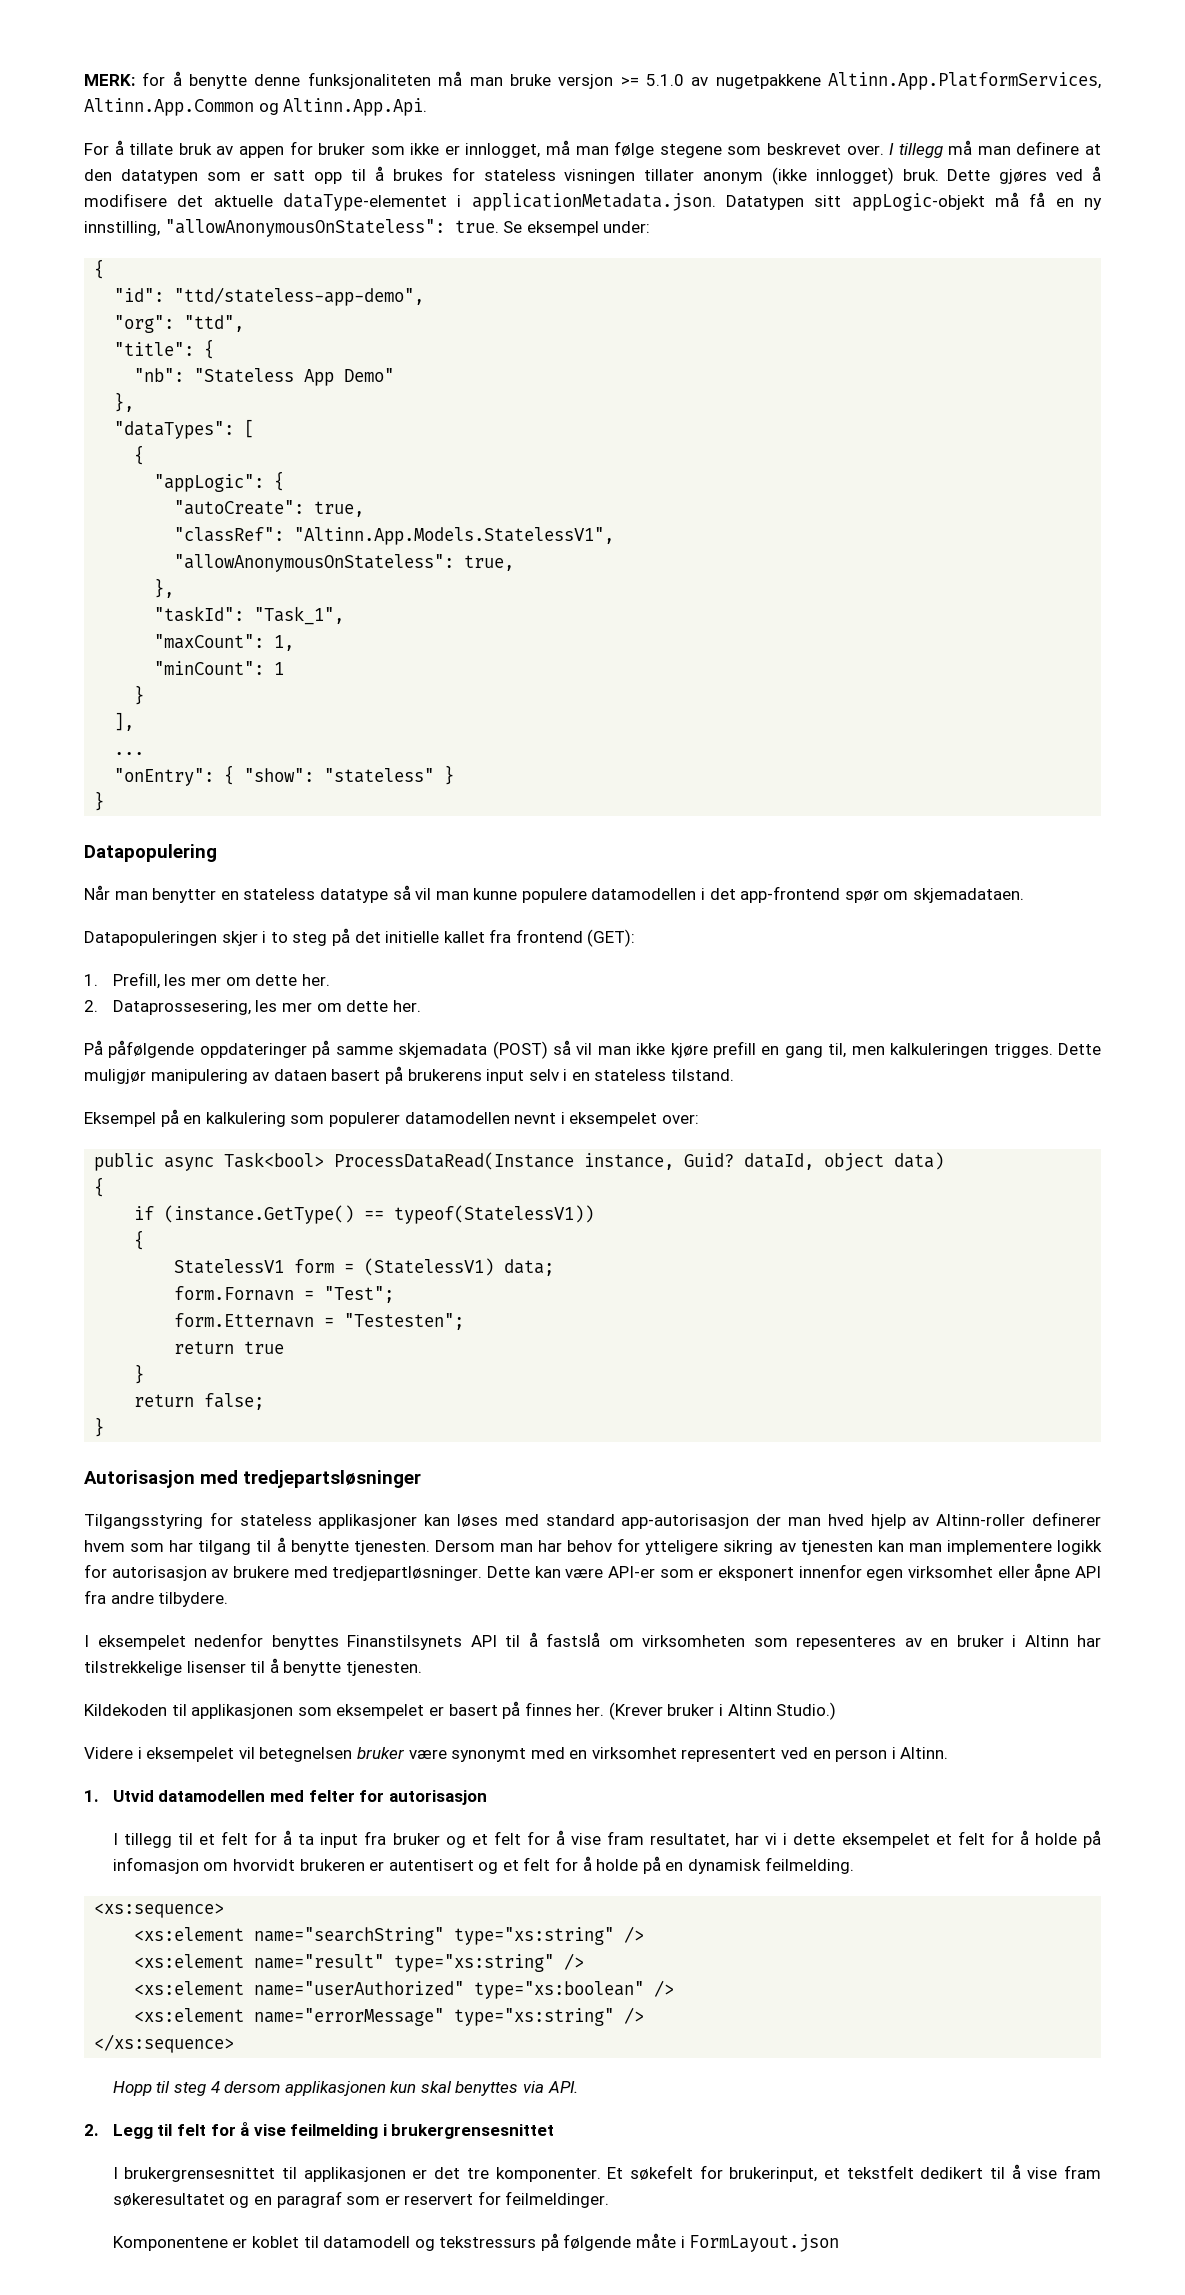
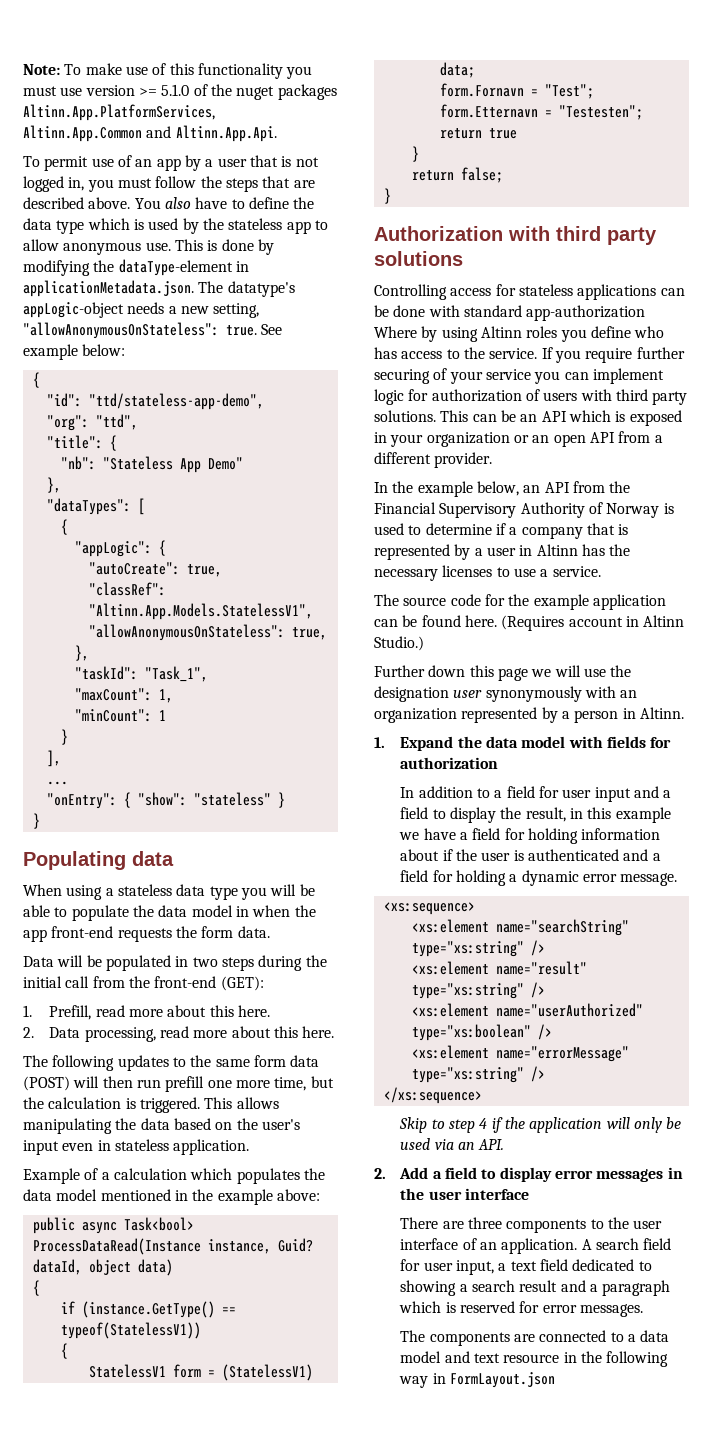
[84,71,821,89] MERK: for å benytte denne funksjonaliteten må man bruke versjon >= 5.1.0 av nugetpakkene -> [23,63,313,79] [23,84,337,100] Note: To make use of this functionality you must use version >= 5.1.0 of the nuget packages
[258,103,279,115] og -> [146,126,172,138] and
[84,140,1102,158] [84,166,1102,185] [84,192,1103,211] [84,219,651,237] For å tillate bruk av appen for bruker som ikke er innlogget, må man følge stegene som beskrevet over. I tillegg må man definere at den datatypen som er satt opp til å brukes for stateless visningen tillater anonym (ikke innlogget) bruk. Dette gjøres ved å modifisere det aktuelle dataType-elementet i applicationMetadata.json. Datatypen sitt appLogic-objekt må få en ny innstilling, "allowAnonymousOnStateless": true. Se eksempel under: -> [23,155,319,171] [23,176,315,192] [23,197,315,209] [23,218,328,234] [23,239,274,255] [23,259,249,276] [23,280,295,297] [23,302,260,318] [23,322,283,339] [23,344,126,360] To permit use of an app by a user that is not logged in, you must follow the steps that are described above. You also have to define the data type which is used by the stateless app to allow anonymous use. This is done by modifying the dataType-element in applicationMetadata.json. The datatype's appLogic-object needs a new setting, "allowAnonymousOnStateless": true. See example below:
[84,844,217,862] [84,885,1025,903] [84,928,636,947] [84,972,330,989] [84,1000,421,1015] [84,1040,1101,1059] [84,1066,735,1084] [84,1109,699,1127] Datapopulering // Når man benytter en stateless datatype så vil man kunne populere datamodellen i det app-frontend spør om skjemadataen. // Datapopuleringen skjer i to steg på det initielle kallet fra frontend (GET): // 1. Prefill, les mer om dette her. // 2. Dataprossesering, les mer om dette her. // På påfølgende oppdateringer på samme skjemadata (POST) så vil man ikke kjøre prefill en gang til, men kalkuleringen trigges. Dette muligjør manipulering av dataen basert på brukerens input selv i en stateless tilstand. // Eksempel på en kalkulering som populerer datamodellen nevnt i eksempelet over: -> [23,851,174,870] [23,884,315,900] [23,905,316,921] [23,926,270,942] [23,955,327,971] [23,976,264,991] [23,1005,270,1020] [23,1026,335,1042] [23,1055,320,1071] [23,1076,334,1092] [23,1097,279,1113] [23,1118,300,1134] [23,1139,250,1155] [23,1168,325,1184] [23,1189,320,1205] Populating data // When using a stateless data type you will be able to populate the data model in when the app front-end requests the form data. // Data will be populated in two steps during the initial call from the front-end (GET): // 1. Prefill, read more about this here. // 2. Data processing, read more about this here. // The following updates to the same form data (POST) will then run prefill one more time, but the calculation is triggered. This allows manipulating the data based on the user's input even in stateless application. // Example of a calculation which populates the data model mentioned in the example above:
[84,1470,421,1488] [84,1512,1101,1529] [84,1537,1103,1555] [84,1563,1101,1581] [84,1590,229,1607] [84,1632,1101,1650] [84,1658,422,1676] [84,1701,837,1720] [84,1747,949,1762] [84,1790,487,1805] [112,1830,1101,1848] [112,1856,854,1874] Autorisasjon med tredjepartsløsninger // Tilgangsstyring for stateless applikasjoner kan løses med standard app-autorisasjon der man hved hjelp av Altinn-roller definerer hvem som har tilgang til å benytte tjenesten. Dersom man har behov for ytteligere sikring av tjenesten kan man implementere logikk for autorisasjon av brukere med tredjepartløsninger. Dette kan være API-er som er eksponert innenfor egen virksomhet eller åpne API fra andre tilbydere. // I eksempelet nedenfor benyttes Finanstilsynets API til å fastslå om virksomheten som repesenteres av en bruker i Altinn har tilstrekkelige lisenser til å benytte tjenesten. // Kildekoden til applikasjonen som eksempelet er basert på finnes her. (Krever bruker i Altinn Studio.) // Videre i eksempelet vil betegnelsen bruker være synonymt med en virksomhet representert ved en person i Altinn. // 1. Utvid datamodellen med felter for autorisasjon // I tillegg til et felt for å ta input fra bruker og et felt for å vise fram resultatet, har vi i dette eksempelet et felt for å holde på infomasjon om hvorvidt brukeren er autentisert og et felt for å holde på en dynamisk feilmelding. -> [374,226,657,245] [374,251,463,266] [374,284,685,300] [374,305,646,321] [374,326,665,342] [374,347,685,363] [374,368,664,384] [374,389,688,405] [374,410,682,426] [374,431,663,447] [374,452,493,468] [374,481,631,497] [374,502,674,518] [374,523,629,539] [374,544,631,560] [374,565,601,581] [374,594,666,610] [374,615,685,631] [374,636,424,651] [374,665,632,681] [374,686,638,702] [374,707,684,723] [374,736,672,751] [400,757,499,769] [400,786,672,802] [400,807,671,823] [399,828,661,844] [400,849,661,861] [400,870,678,886] Authorization with third party solutions // Controlling access for stateless applications can be done with standard app-authorization Where by using Altinn roles you define who has access to the service. If you require further securing of your service you can implement logic for authorization of users with third party solutions. This can be an API which is exposed in your organization or an open API from a different provider. // In the example below, an API from the Financial Supervisory Authority of Norway is used to determine if a company that is represented by a user in Altinn has the necessary licenses to use a service. // The source code for the example application can be found here. (Requires account in Altinn Studio.) // Further down this page we will use the designation user synonymously with an organization represented by a person in Altinn. // 1. Expand the data model with fields for authorization // In addition to a field for user input and a field to display the result, in this example we have a field for holding information about if the user is authenticated and a field for holding a dynamic error message.
[112,2081,578,2096] [84,2122,555,2139] [112,2164,1102,2182] [112,2191,610,2208] [112,2233,685,2251] Hopp til steg 4 dersom applikasjonen kun skal benyttes via API. // 2. Legg til felt for å vise feilmelding i brukergrensesnittet // I brukergrensesnittet til applikasjonen er det tre komponenter. Et søkefelt for brukerinput, et tekstfelt dedikert til å vise fram søkeresultatet og en paragraf som er reservert for feilmeldinger. // Komponentene er koblet til datamodell og tekstressurs på følgende måte i -> [399,1117,682,1133] [400,1138,505,1150] [374,1167,683,1182] [400,1188,530,1200] [400,1217,663,1233] [400,1238,672,1254] [400,1259,652,1275] [400,1280,671,1296] [399,1301,643,1317] [400,1330,670,1346] [400,1351,669,1367] [399,1373,446,1388] Skip to step 4 if the application will only be used via an API. // 2. Add a field to display error messages in the user interface // There are three components to the user interface of an application. A search field for user input, a text field dedicated to showing a search result and a paragraph which is reserved for error messages. // The components are connected to a data model and text resource in the following way in

